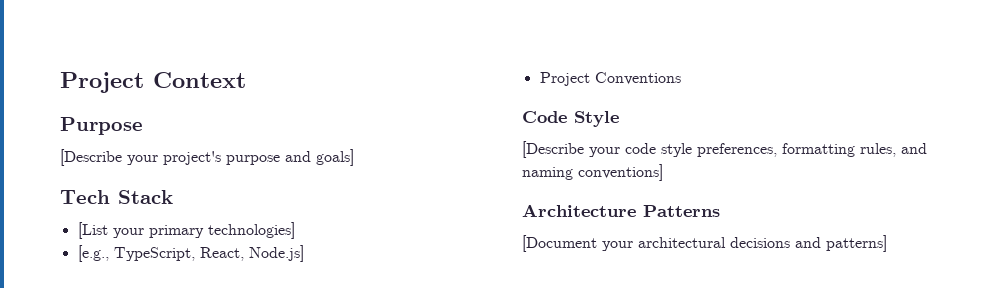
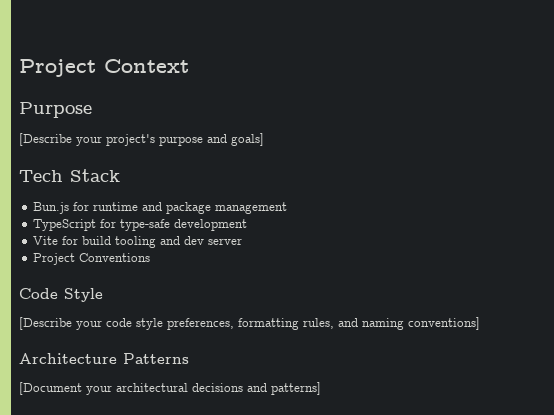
[77,222,295,239] [77,245,304,262] [List your primary technologies] // [e.g., TypeScript, React, Node.js] -> [33,202,288,214] [33,219,248,231] [33,236,243,248] Bun.js for runtime and package management // TypeScript for type-safe development // Vite for build tooling and dev server

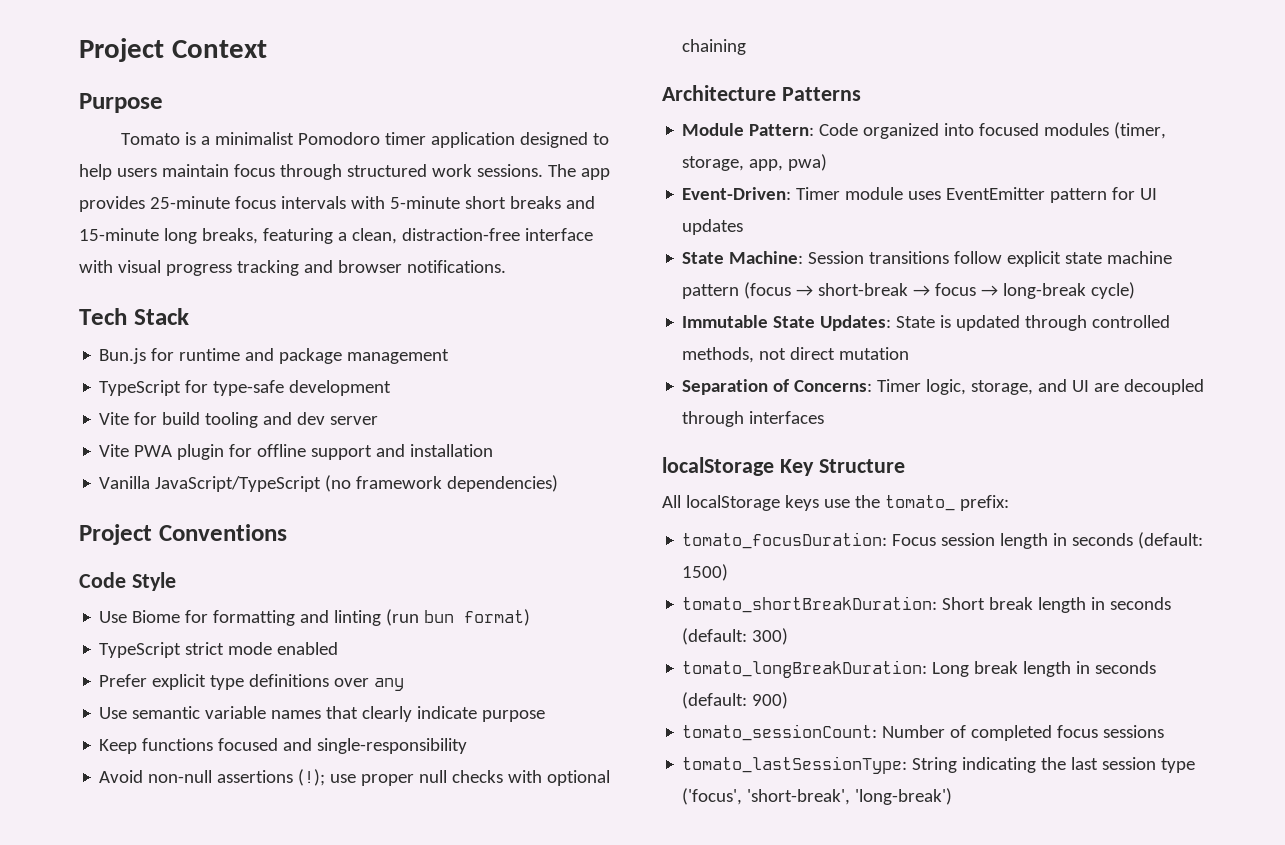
[19,133,264,146] [Describe your project's purpose and goals] -> [121,132,610,148] [79,164,610,180] [79,196,595,212] [79,228,593,244] [79,260,506,276] Tomato is a minimalist Pomodoro timer application designed to help users maintain focus through structured work sessions. The app provides 25-minute focus intervals with 5-minute short breaks and 15-minute long breaks, featuring a clean, distraction-free interface with visual progress tracking and browser notifications.
[33,253,151,265] [19,288,103,302] [19,317,480,330] [19,353,189,364] [19,382,321,395] Project Conventions // Code Style // [Describe your code style preferences, formatting rules, and naming conventions] // Architecture Patterns // [Document your architectural decisions and patterns] -> [99,444,494,460] [99,475,559,492] [79,524,287,545] [79,572,176,591] [99,609,531,626] [99,642,339,658] [99,674,405,691] [99,706,546,722] [99,738,468,754] [99,769,611,786] [682,39,747,55] [662,85,861,101] [682,122,1167,139] [682,154,828,171] [682,187,1158,203] [682,219,744,235] [682,251,1173,267] [682,282,1136,299] [682,315,1171,331] [682,347,910,363] [682,379,1205,395] [682,411,825,427] [662,457,905,476] [662,495,1009,511] [682,532,1204,549] [682,564,729,581] [682,596,1172,613] [682,628,789,645] [682,660,1157,678] [682,692,789,709] [682,724,1165,741] [682,756,1196,774] [682,788,953,805] Vite PWA plugin for offline support and installation // Vanilla JavaScript/TypeScript (no framework dependencies) // Project Conventions // Code Style // Use Biome for formatting and linting (run bun format) // TypeScript strict mode enabled // Prefer explicit type definitions over any // Use semantic variable names that clearly indicate purpose // Keep functions focused and single-responsibility // Avoid non-null assertions (!); use proper null checks with optional chaining // Architecture Patterns // Module Pattern: Code organized into focused modules (timer, storage, app, pwa) // Event-Driven: Timer module uses EventEmitter pattern for UI updates // State Machine: Session transitions follow explicit state machine pattern (focus → short-break → focus → long-break cycle) // Immutable State Updates: State is updated through controlled methods, not direct mutation // Separation of Concerns: Timer logic, storage, and UI are decoupled through interfaces // localStorage Key Structure // All localStorage keys use the tomato_ prefix: // tomato_focusDuration: Focus session length in seconds (default: 1500) // tomato_shortBreakDuration: Short break length in seconds (default: 300) // tomato_longBreakDuration: Long break length in seconds (default: 900) // tomato_sessionCount: Number of completed focus sessions // tomato_lastSessionType: String indicating the last session type ('focus', 'short-break', 'long-break')

